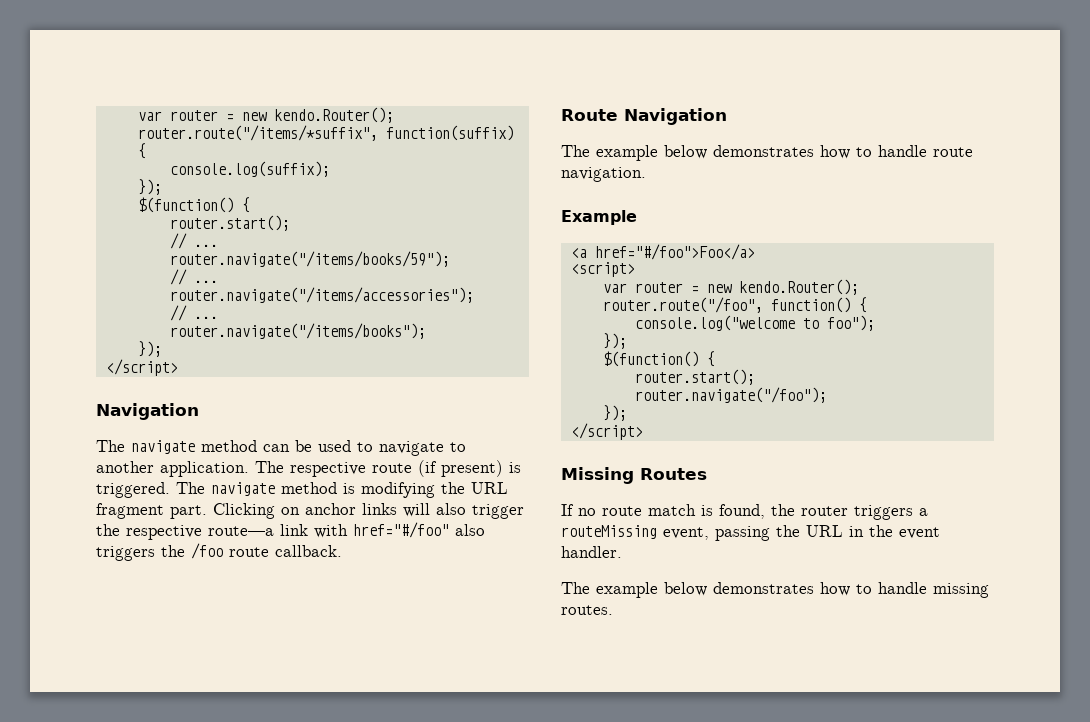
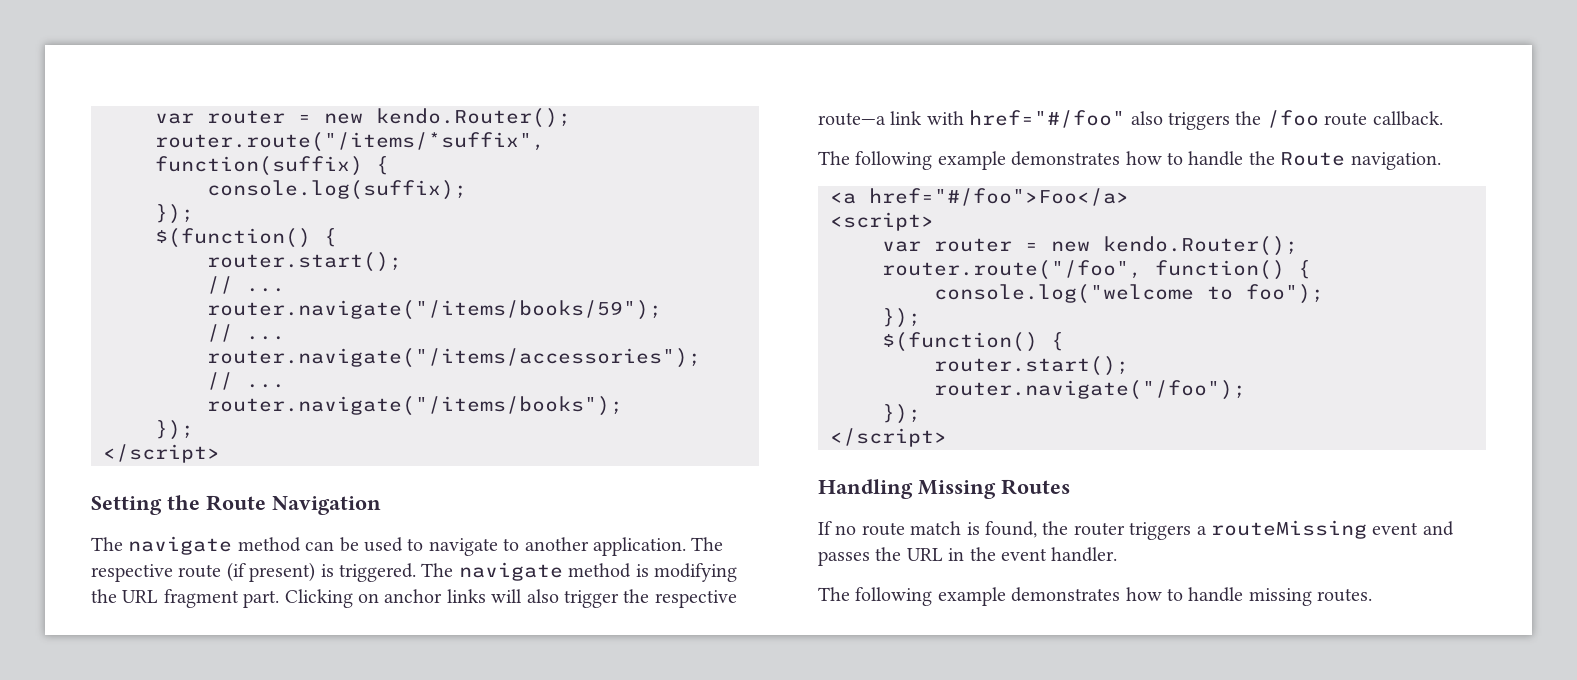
(178, 367) none -> [91,495,266,515] Setting the Route
[561,108,727,125] [561,145,973,161] // Route Navigation // The example below demonstrates how to handle route -> [818,151,1346,170] // The following example demonstrates how to handle the Route
[561,210,637,225] // Example -> (1441, 161) none
(643, 431) none -> [818,479,913,499] Handling
[663,526,770,541] event, passing -> [1372,521,1454,536] [818,551,870,566] event and passes
[596,582,707,598] example below -> [855,587,1006,606] following example

